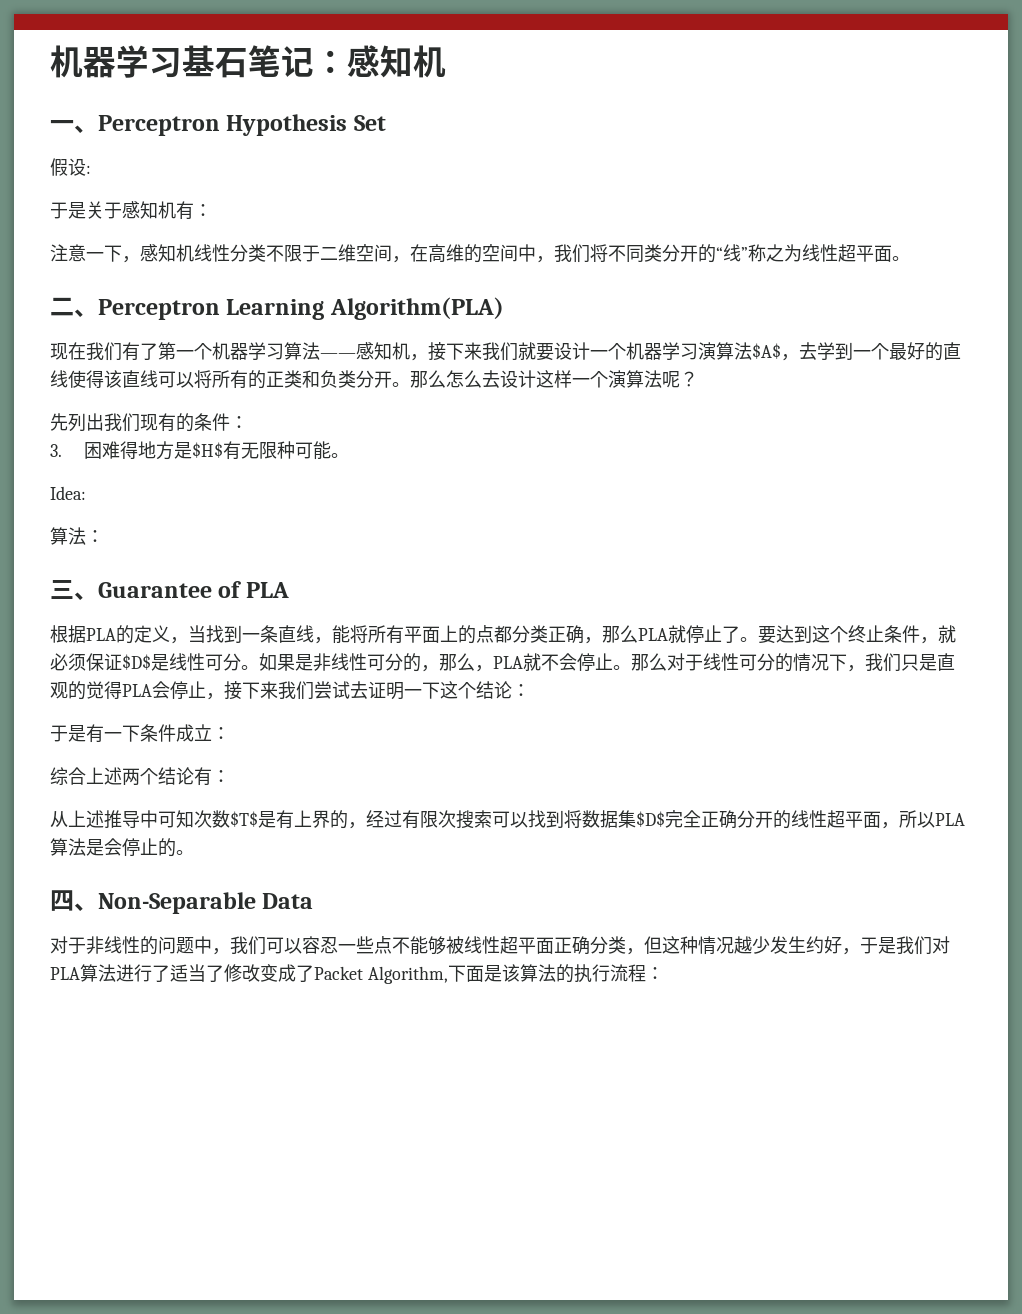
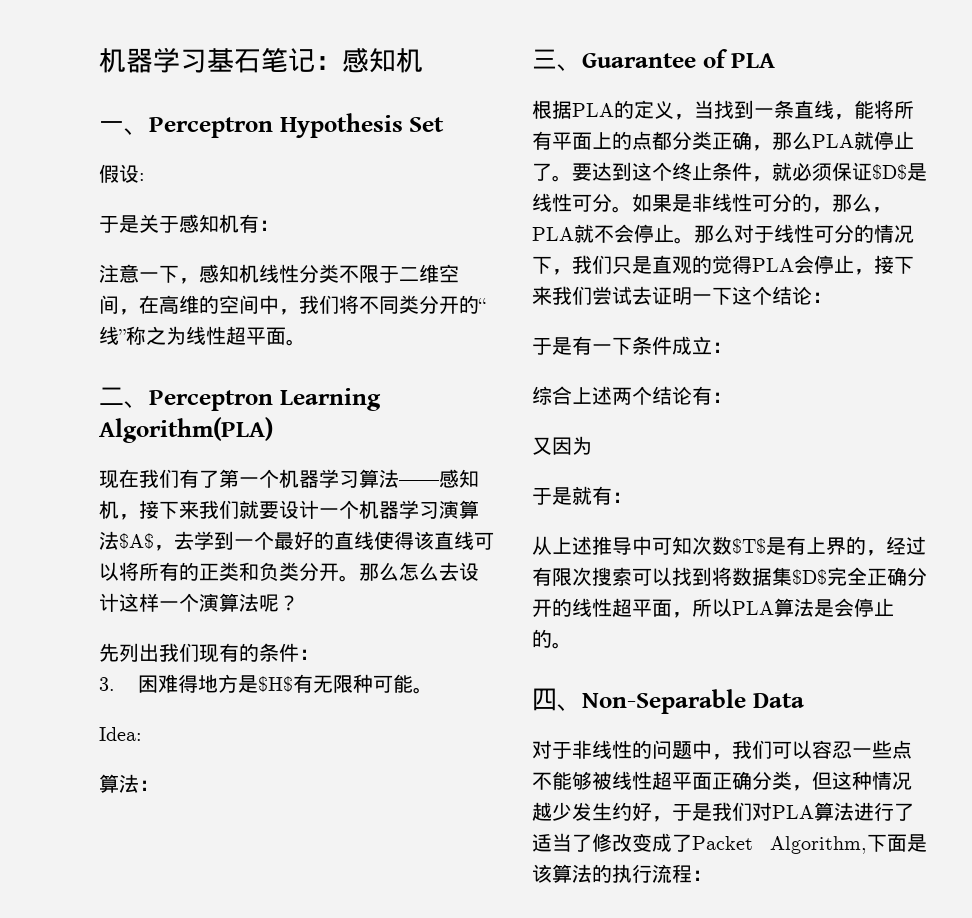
(230, 776) none -> [532,436,592,455] [532,486,632,505] // 又因为 // 于是就有：

